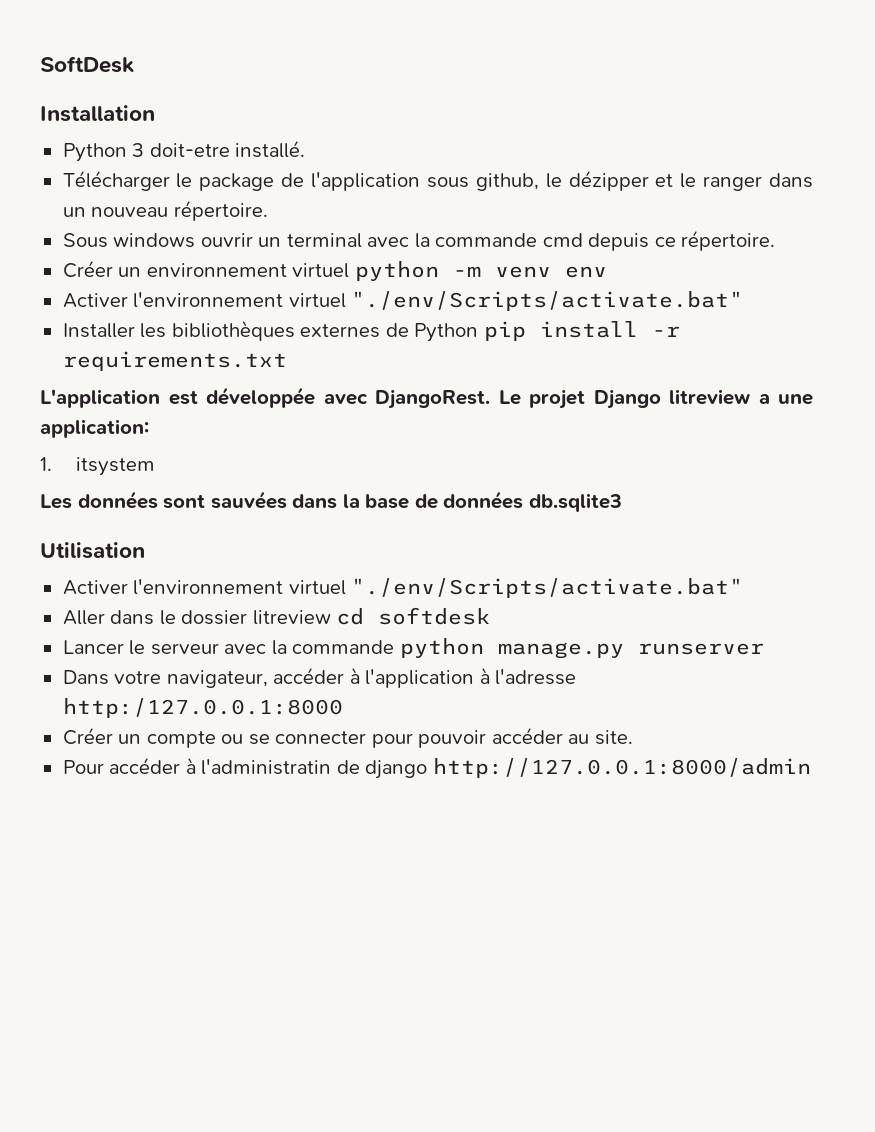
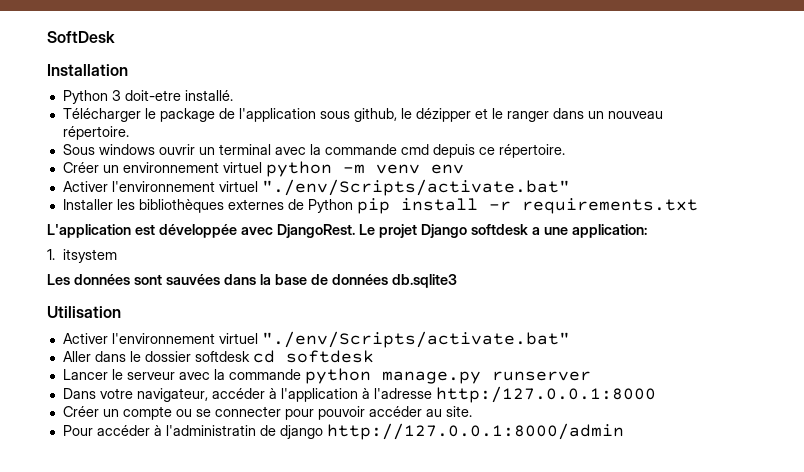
[669,389,750,405] litreview -> [471,224,528,235] softdesk
[252,610,331,625] litreview -> [194,351,250,362] softdesk

